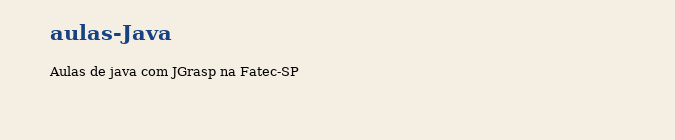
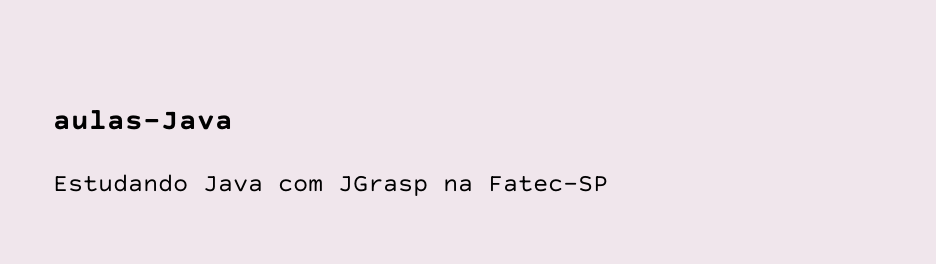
[49,66,137,79] Aulas de java -> [53,174,263,192] Estudando Java

